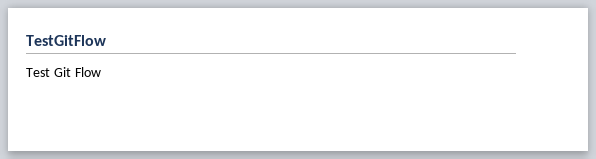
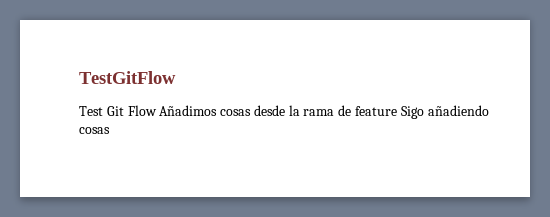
(101, 72) none -> [159,105,489,119] [79,127,110,134] Añadimos cosas desde la rama de feature Sigo añadiendo cosas

